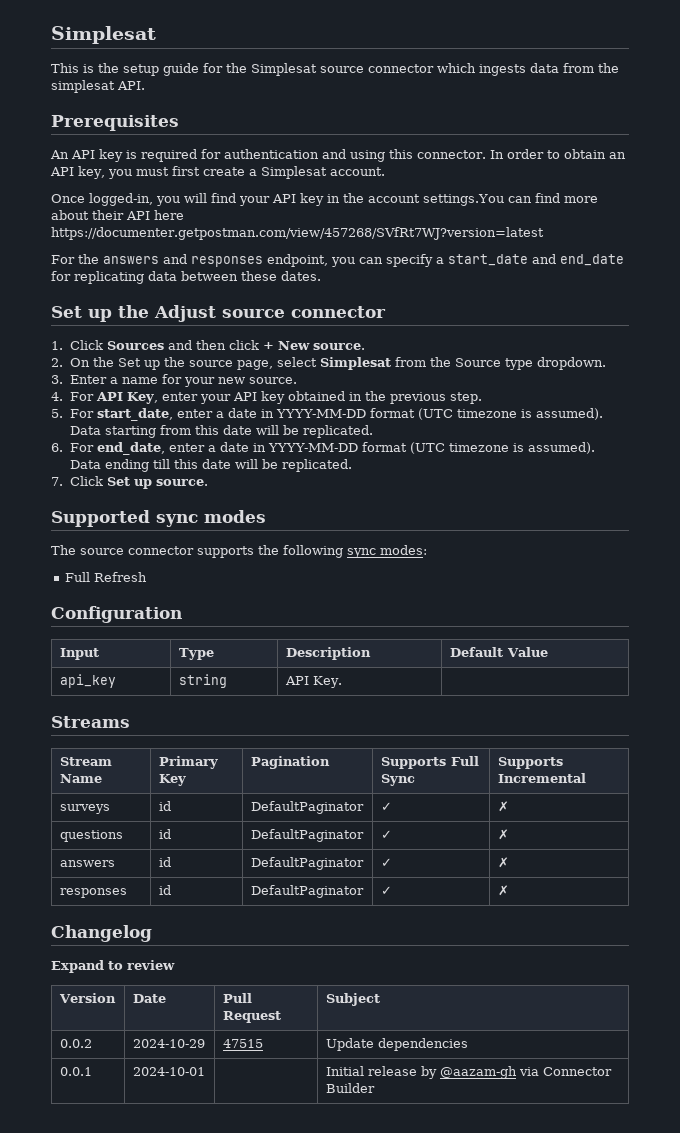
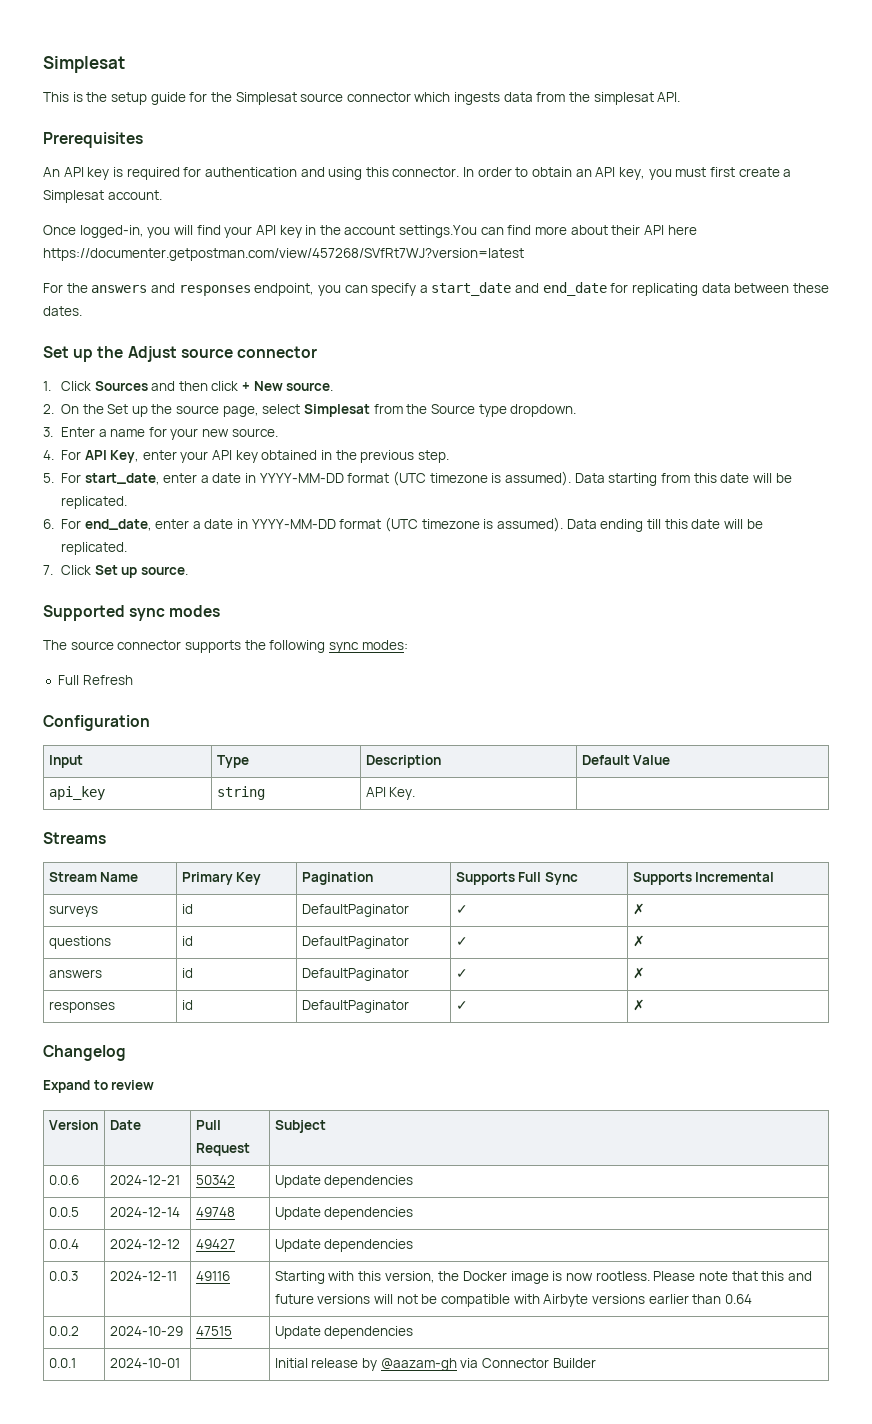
(380, 999) none -> [48,1175,79,1185] [109,1175,180,1185] [195,1175,235,1185] [274,1175,414,1188] [48,1207,79,1217] [109,1207,180,1217] [195,1207,235,1217] [274,1207,414,1220] [48,1239,79,1249] [109,1239,180,1249] [195,1239,235,1249] [274,1239,414,1252] [48,1271,78,1281] [109,1271,177,1281] [195,1271,230,1281] [274,1271,812,1284] [274,1294,752,1307] // 0.0.6 | 2024-12-21 | 50342 | Update dependencies // 0.0.5 | 2024-12-14 | 49748 | Update dependencies // 0.0.4 | 2024-12-12 | 49427 | Update dependencies // 0.0.3 | 2024-12-11 | 49116 | Starting with this version, the Docker image is now rootless. Please note that this and future versions will not be compatible with Airbyte versions earlier than 0.64

